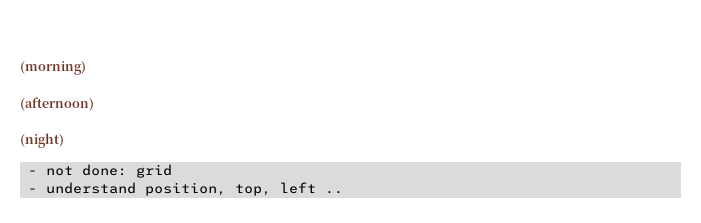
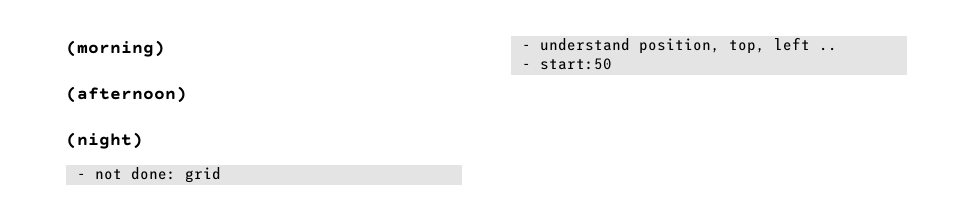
(344, 192) none -> [521,58,612,70] // - start:50

